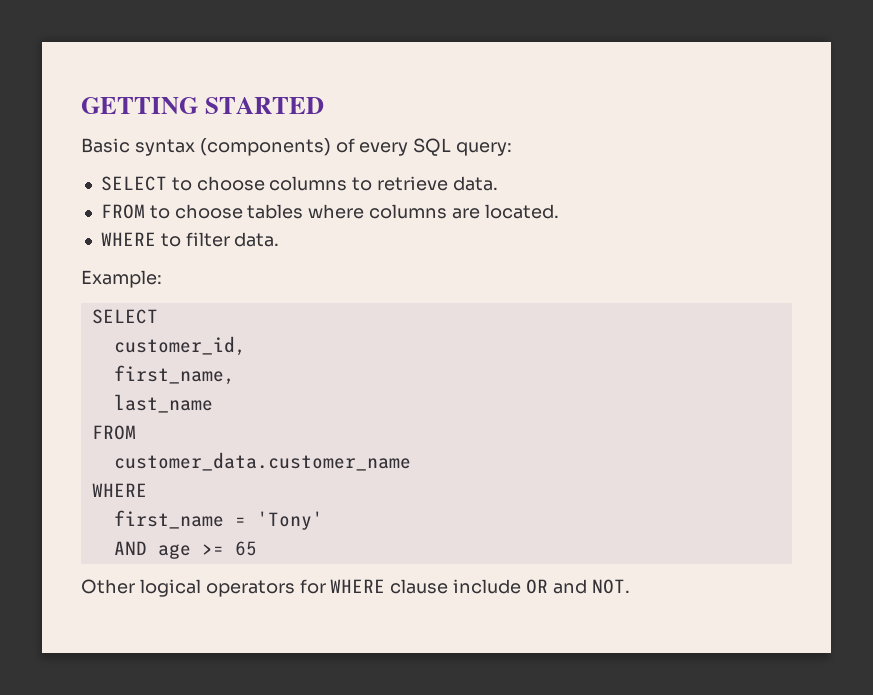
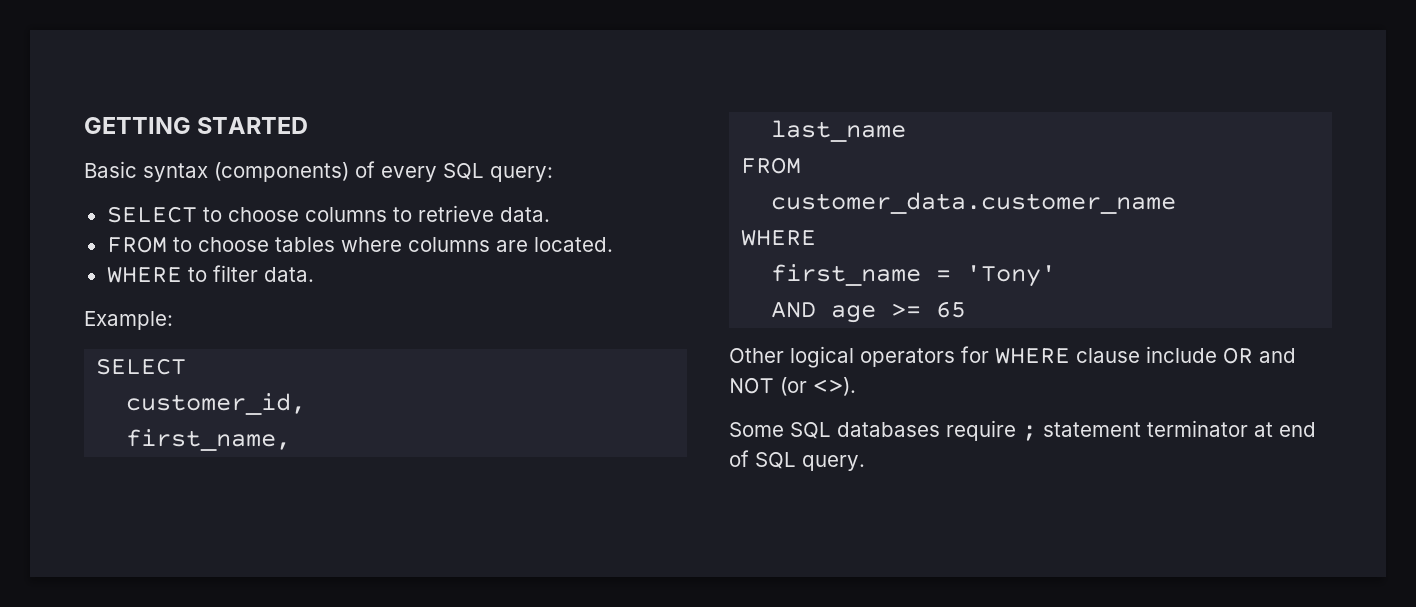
[591,579,630,594] NOT. -> [729,377,856,396] [729,420,1316,441] [729,450,865,471] NOT (or <>). // Some SQL databases require ; statement terminator at end of SQL query.

